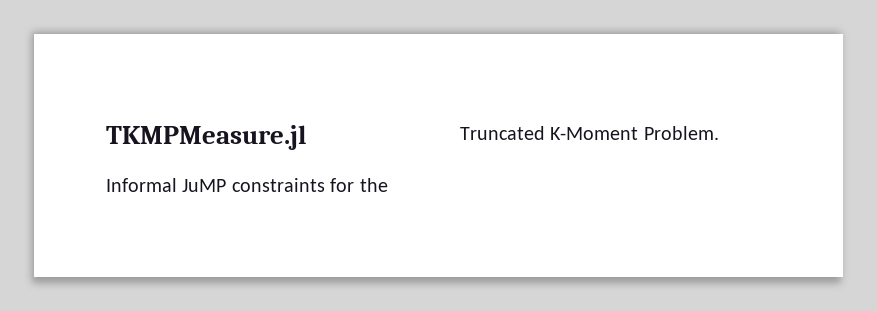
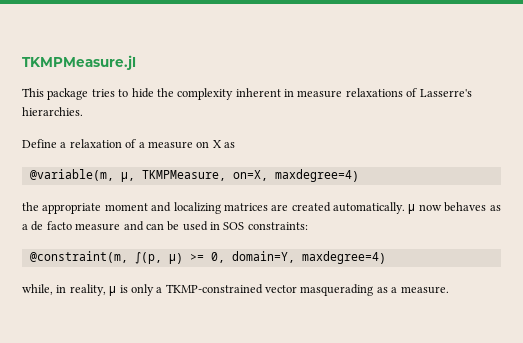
[106,178,388,192] [460,126,719,140] Informal JuMP constraints for the Truncated K-Moment Problem. -> [22,88,472,100] [22,107,83,116] [22,139,235,149] [29,169,359,182] [22,202,501,214] [22,221,308,231] [29,251,386,264] [22,284,449,296] This package tries to hide the complexity inherent in measure relaxations of Lasserre's hierarchies. // Define a relaxation of a measure on X as // @variable(m, μ, TKMPMeasure, on=X, maxdegree=4) // the appropriate moment and localizing matrices are created automatically. μ now behaves as a de facto measure and can be used in SOS constraints: // @constraint(m, ∫(p, μ) >= 0, domain=Y, maxdegree=4) // while, in reality, μ is only a TKMP-constrained vector masquerading as a measure.

